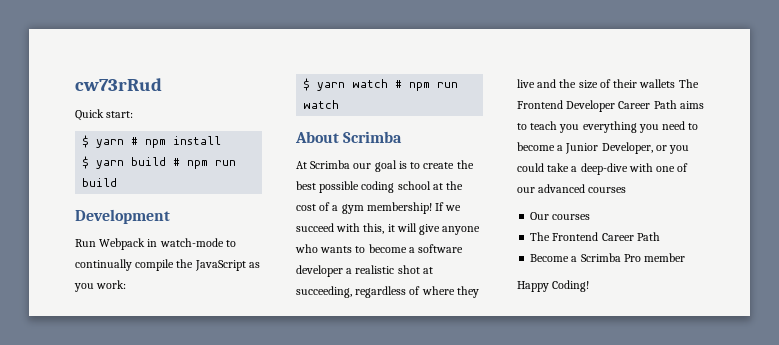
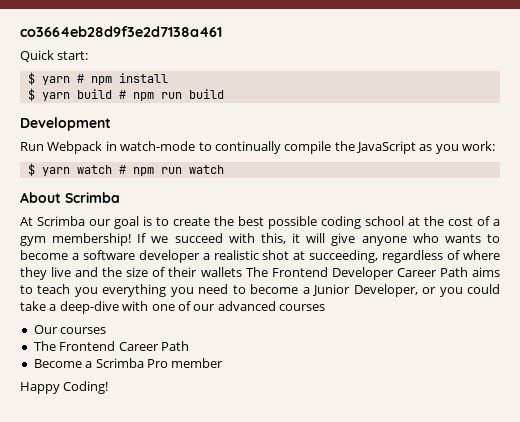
[75,78,162,91] cw73rRud -> [20,26,222,37] co3664eb28d9f3e2d7138a461

